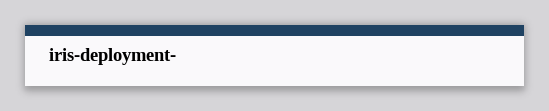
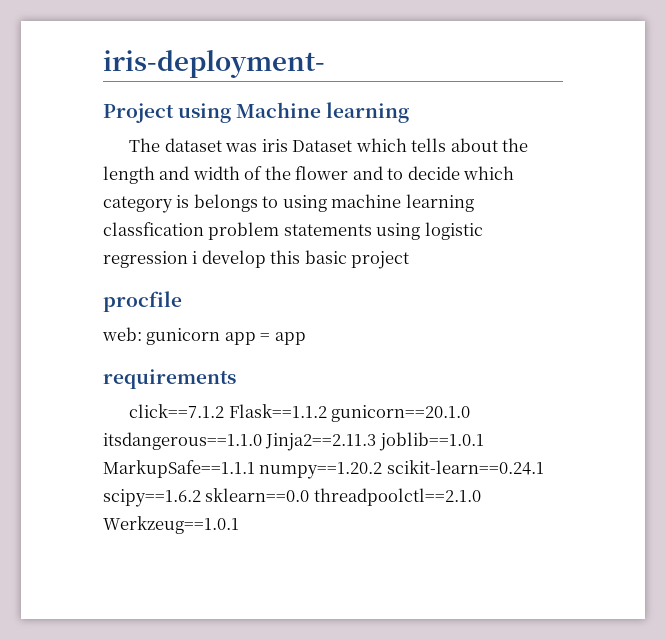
(176, 56) none -> [103,102,410,123] [129,138,529,152] [103,166,515,184] [103,194,474,213] [103,222,483,240] [103,250,410,269] [103,291,182,312] [102,327,306,345] [103,369,236,389] [129,404,471,422] [103,432,484,451] [103,460,544,479] [103,488,481,507] [103,516,239,534] // Project using Machine learning // The dataset was iris Dataset which tells about the length and width of the flower and to decide which category is belongs to using machine learning classfication problem statements using logistic regression i develop this basic project // procfile // web: gunicorn app = app // requirements // click==7.1.2 Flask==1.1.2 gunicorn==20.1.0 itsdangerous==1.1.0 Jinja2==2.11.3 joblib==1.0.1 MarkupSafe==1.1.1 numpy==1.20.2 scikit-learn==0.24.1 scipy==1.6.2 sklearn==0.0 threadpoolctl==2.1.0 Werkzeug==1.0.1

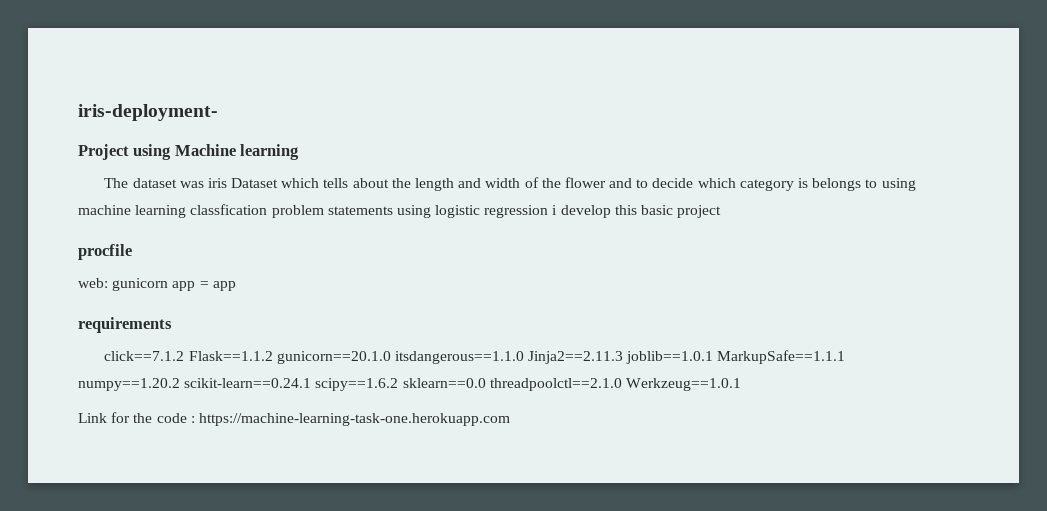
(239, 525) none -> [78,412,510,426] // Link for the code : https://machine-learning-task-one.herokuapp.com

